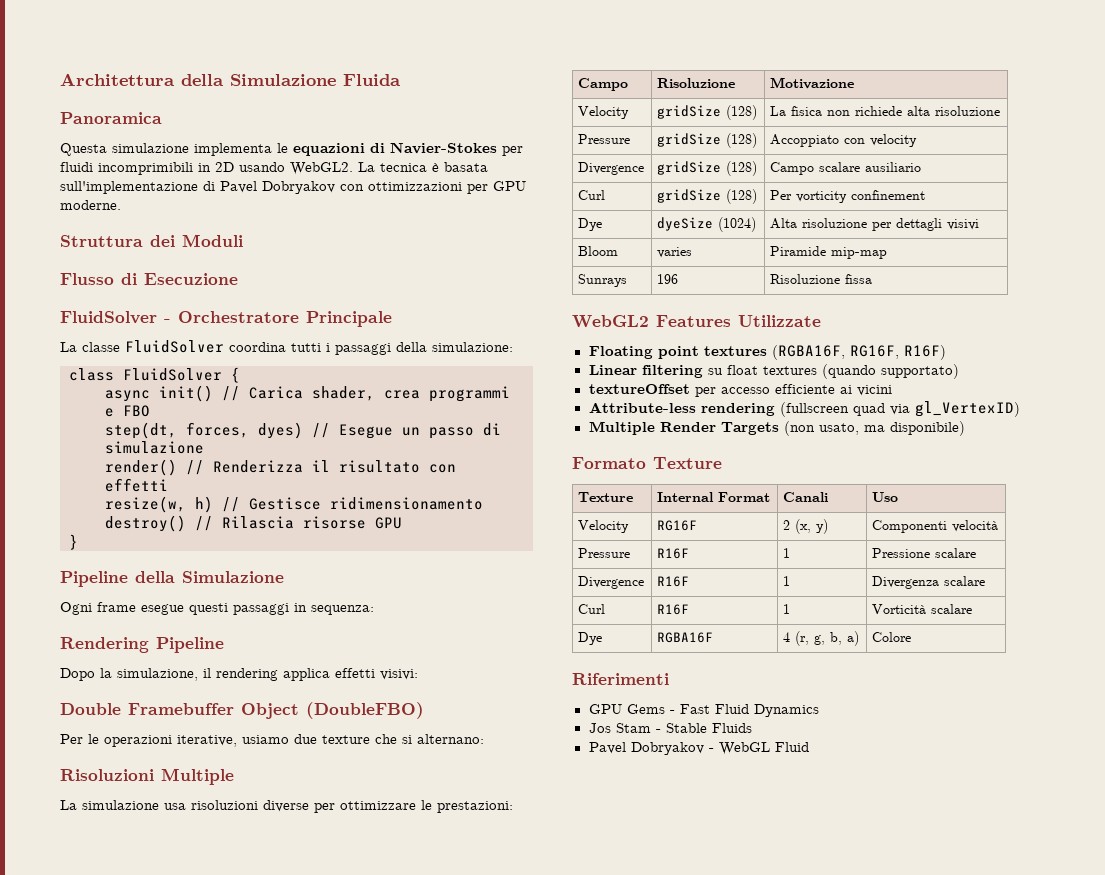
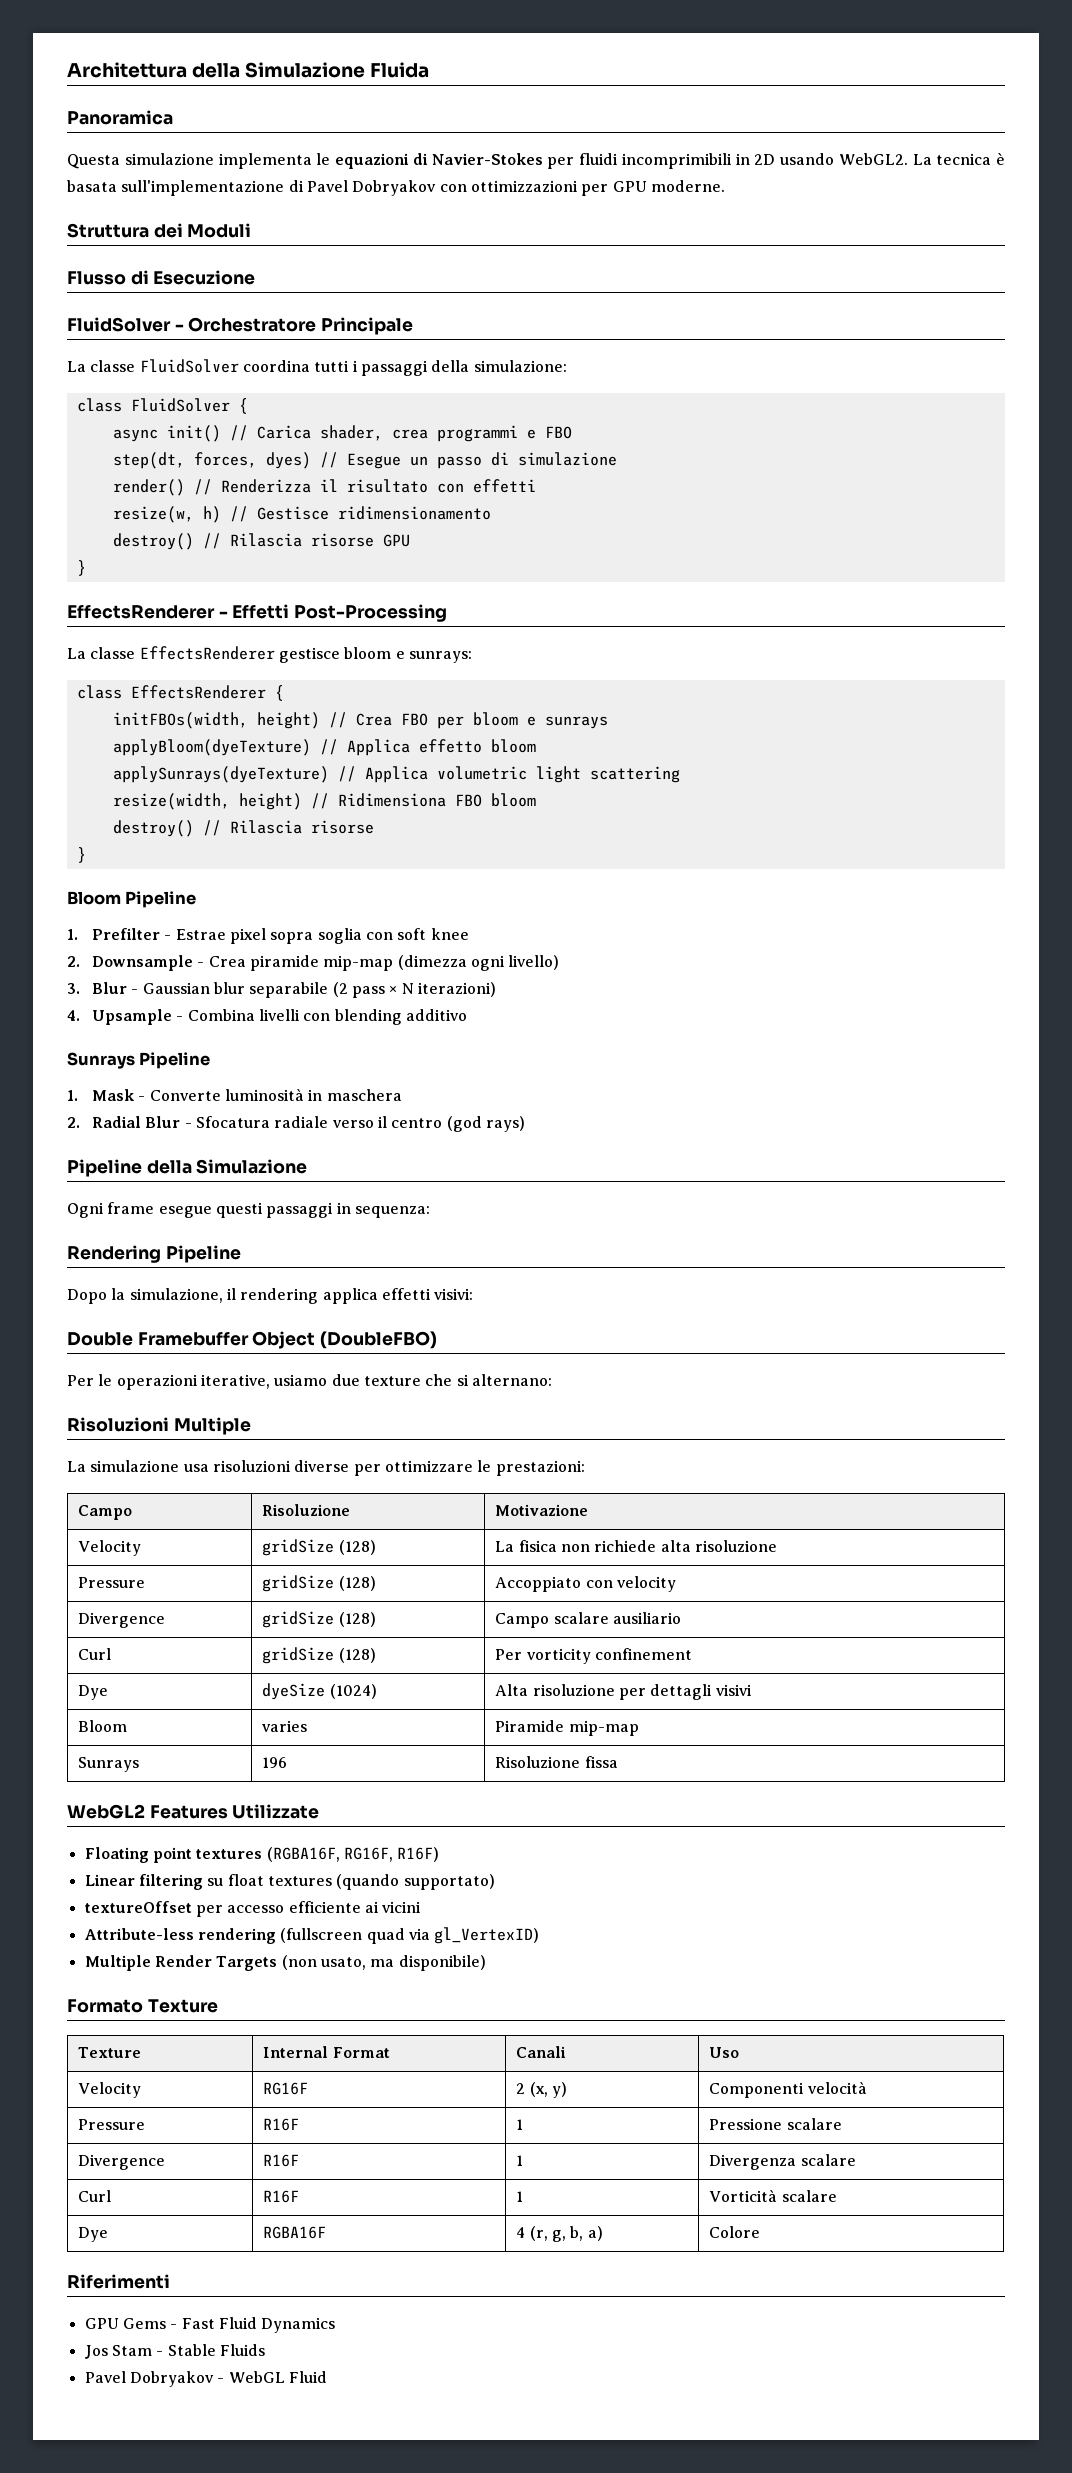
(78, 542) none -> [67,604,448,622] [67,646,472,663] [76,685,284,701] [112,712,608,729] [112,739,536,756] [112,766,680,783] [112,793,536,810] [112,820,374,837] [76,847,86,863] [67,891,197,908] [67,928,469,944] [67,955,560,971] [67,982,497,998] [67,1009,468,1025] [67,1052,211,1069] [67,1088,402,1101] [67,1116,526,1132] // EffectsRenderer - Effetti Post-Processing // La classe EffectsRenderer gestisce bloom e sunrays: // class EffectsRenderer { // initFBOs(width, height) // Crea FBO per bloom e sunrays // applyBloom(dyeTexture) // Applica effetto bloom // applySunrays(dyeTexture) // Applica volumetric light scattering // resize(width, height) // Ridimensiona FBO bloom // destroy() // Rilascia risorse // } // Bloom Pipeline // 1. Prefilter - Estrae pixel sopra soglia con soft knee // 2. Downsample - Crea piramide mip-map (dimezza ogni livello) // 3. Blur - Gaussian blur separabile (2 pass × N iterazioni) // 4. Upsample - Combina livelli con blending additivo // Sunrays Pipeline // 1. Mask - Converte luminosità in maschera // 2. Radial Blur - Sfocatura radiale verso il centro (god rays)

